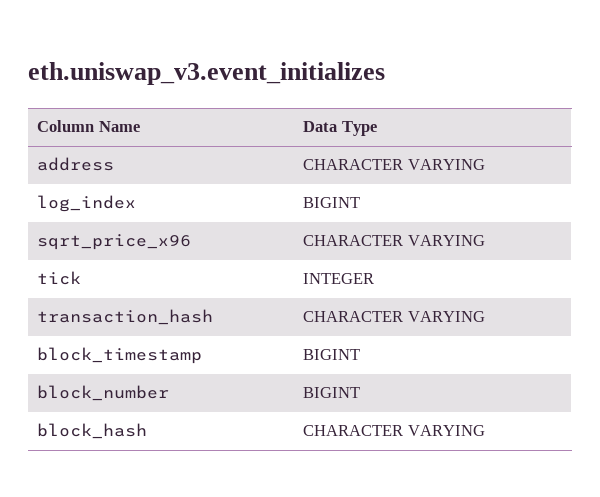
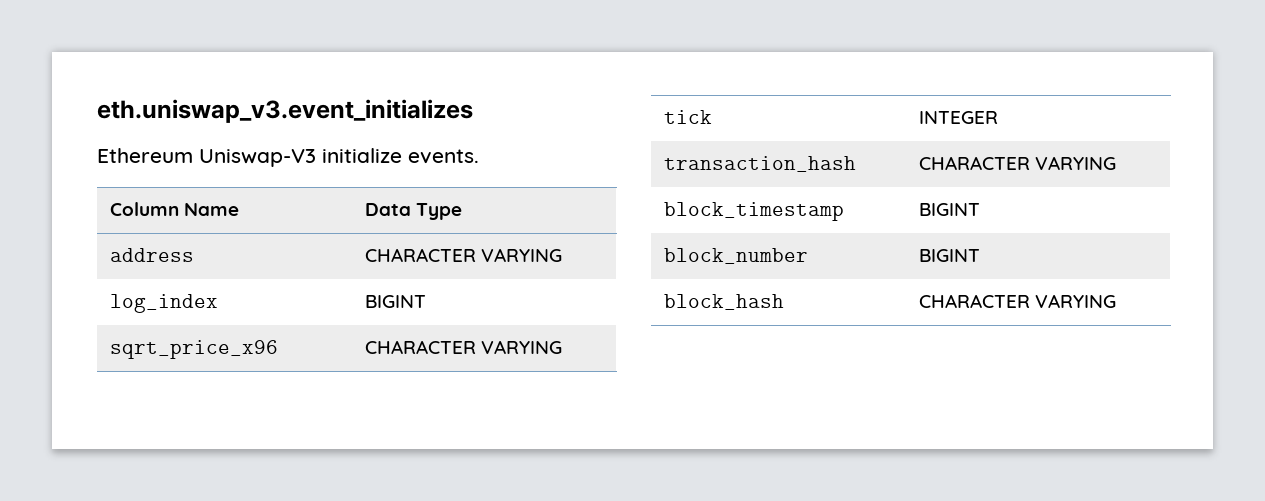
(385, 73) none -> [97,148,479,167] // Ethereum Uniswap-V3 initialize events.

